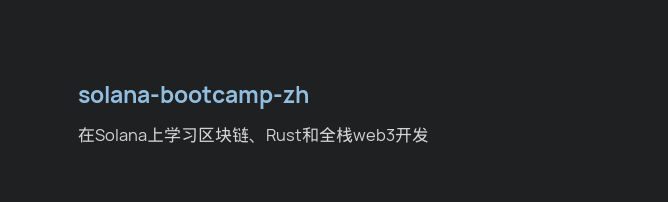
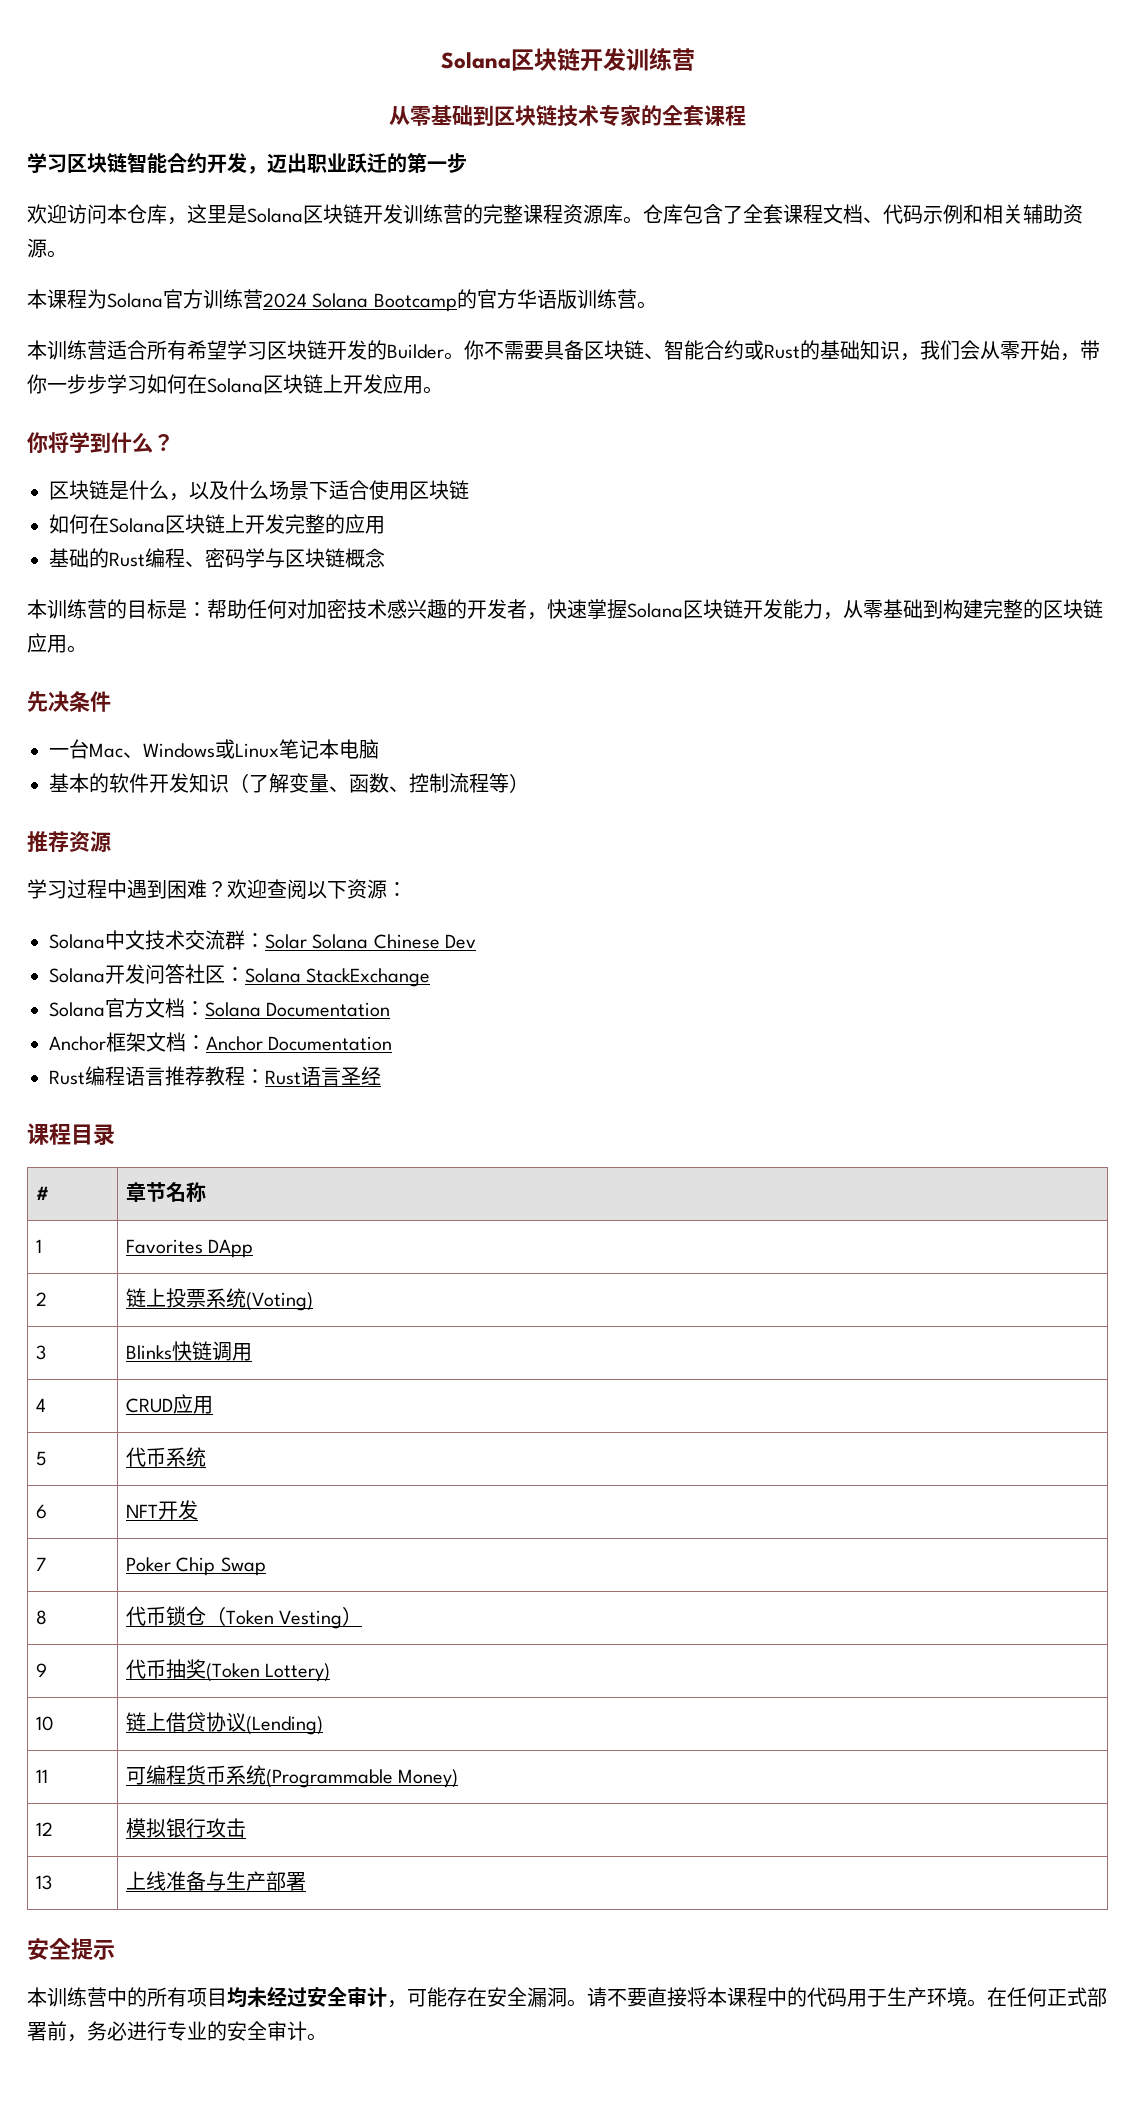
[78,86,309,109] [78,127,429,143] solana-bootcamp-zh // 在Solana上学习区块链、Rust和全栈web3开发 -> [440,48,695,71] [389,105,746,127] [27,153,467,174] [27,204,1083,225] [27,238,67,258] [27,289,657,312] [27,340,1100,361] [27,374,443,394] [27,432,174,453] [49,480,469,501] [49,514,385,534] [49,548,385,568] [27,599,1103,620] [27,633,87,653] [27,691,111,712] [49,739,379,759] [49,773,529,793] [27,831,111,853] [27,879,407,899] [49,930,477,950] [49,964,431,987] [49,998,391,1018] [49,1032,393,1052] [49,1066,381,1086] [27,1123,115,1146] [35,1186,49,1200] [125,1182,206,1203] [35,1239,42,1253] [125,1239,254,1258] [35,1292,47,1306] [125,1288,313,1311] [35,1345,46,1360] [125,1341,252,1361] [35,1398,46,1412] [125,1394,213,1414] [35,1451,47,1466] [125,1447,206,1467] [35,1504,47,1519] [125,1500,198,1520] [35,1557,46,1571] [125,1557,266,1576] [35,1610,47,1625] [125,1606,363,1629] [35,1663,47,1677] [125,1659,331,1682] [35,1716,54,1731] [125,1712,323,1735] [35,1769,48,1783] [125,1765,459,1788] [35,1822,53,1836] [125,1818,246,1838] [35,1875,52,1890] [125,1871,306,1891] [27,1938,115,1960] [27,1986,1107,2008] [27,2021,327,2042] Solana区块链开发训练营 // 从零基础到区块链技术专家的全套课程 // 学习区块链智能合约开发，迈出职业跃迁的第一步 // 欢迎访问本仓库，这里是Solana区块链开发训练营的完整课程资源库。仓库包含了全套课程文档、代码示例和相关辅助资源。 // 本课程为Solana官方训练营2024 Solana Bootcamp的官方华语版训练营。 // 本训练营适合所有希望学习区块链开发的Builder。你不需要具备区块链、智能合约或Rust的基础知识，我们会从零开始，带你一步步学习如何在Solana区块链上开发应用。 // 你将学到什么？ // 区块链是什么，以及什么场景下适合使用区块链 // 如何在Solana区块链上开发完整的应用 // 基础的Rust编程、密码学与区块链概念 // 本训练营的目标是：帮助任何对加密技术感兴趣的开发者，快速掌握Solana区块链开发能力，从零基础到构建完整的区块链应用。 // 先决条件 // 一台Mac、Windows或Linux笔记本电脑 // 基本的软件开发知识（了解变量、函数、控制流程等） // 推荐资源 // 学习过程中遇到困难？欢迎查阅以下资源： // Solana中文技术交流群：Solar Solana Chinese Dev // Solana开发问答社区：Solana StackExchange // Solana官方文档：Solana Documentation // Anchor框架文档：Anchor Documentation // Rust编程语言推荐教程：Rust语言圣经 // 课程目录 // # | 章节名称 // 1 | Favorites DApp // 2 | 链上投票系统(Voting) // 3 | Blinks快链调用 // 4 | CRUD应用 // 5 | 代币系统 // 6 | NFT开发 // 7 | Poker Chip Swap // 8 | 代币锁仓（Token Vesting） // 9 | 代币抽奖(Token Lottery) // 10 | 链上借贷协议(Lending) // 11 | 可编程货币系统(Programmable Money) // 12 | 模拟银行攻击 // 13 | 上线准备与生产部署 // 安全提示 // 本训练营中的所有项目均未经过安全审计，可能存在安全漏洞。请不要直接将本课程中的代码用于生产环境。在任何正式部署前，务必进行专业的安全审计。

